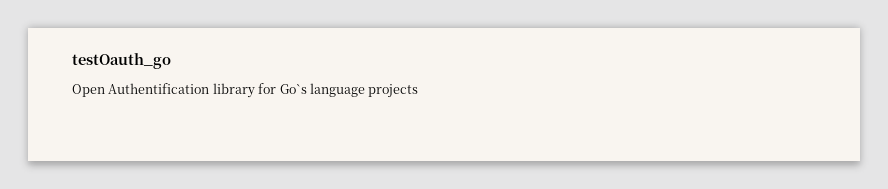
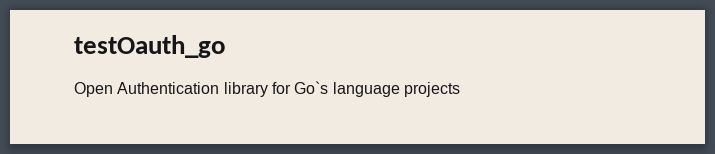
[108,83,210,94] Authentification -> [117,82,220,94] Authentication

